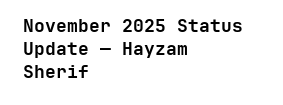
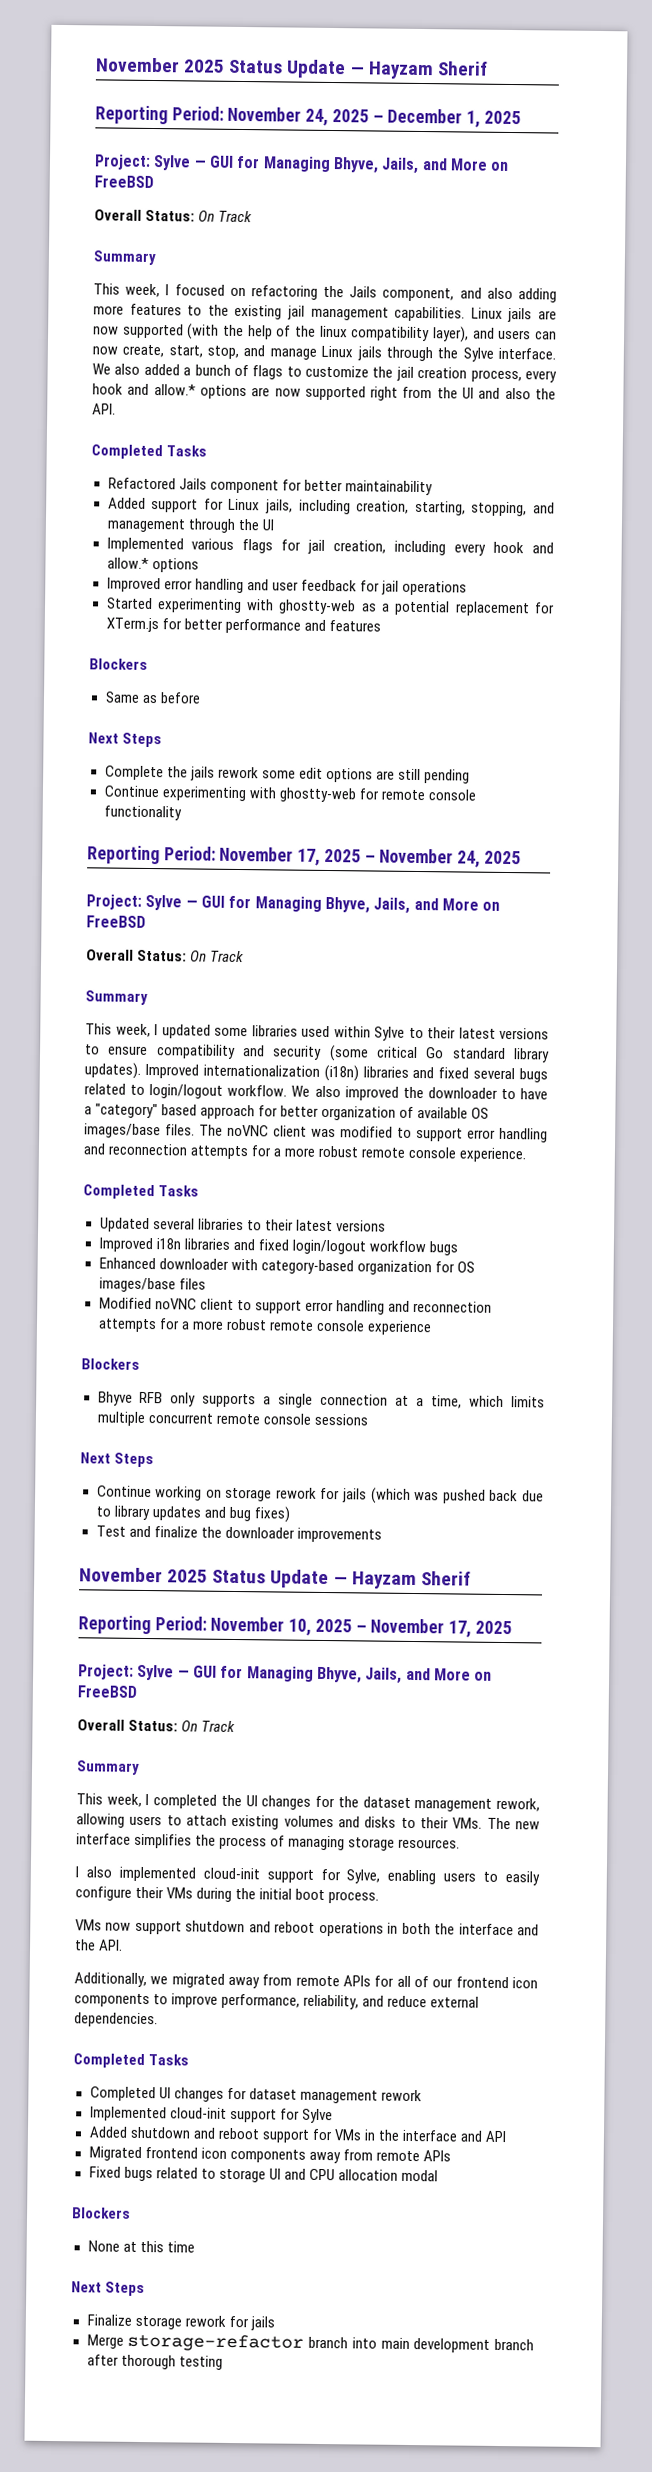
[23,19,243,32] [23,42,188,58] [23,65,89,78] November 2025 Status Update — Hayzam Sherif -> [95,57,488,80] [95,105,521,128] [94,154,510,174] [94,175,154,189] [94,209,253,223] [93,250,156,266] [93,283,557,303] [93,303,557,323] [93,323,557,343] [92,344,557,362] [92,363,557,383] [92,383,557,401] [92,403,116,415] [91,444,208,460] [107,477,433,496] [107,497,555,517] [106,518,275,533] [106,537,555,556] [106,557,199,573] [106,577,467,596] [105,597,555,617] [105,617,381,634] [89,658,148,670] [104,691,201,704] [88,732,163,748] [104,765,470,784] [103,785,476,803] [103,805,182,821] [87,845,521,868] [86,894,501,914] [86,915,146,928] [86,949,245,963] [85,990,148,1005] [85,1023,549,1041] [85,1044,550,1063] [84,1062,548,1083] [84,1083,548,1101] [84,1103,490,1121] [84,1123,548,1143] [83,1143,527,1163] [83,1184,200,1200] [99,1217,386,1233] [98,1237,458,1256] [98,1257,475,1276] [98,1277,206,1293] [98,1297,492,1315] [97,1318,432,1336] [81,1358,140,1370] [97,1391,545,1409] [96,1411,369,1426] [80,1452,155,1468] [96,1485,544,1504] [95,1505,290,1523] [95,1525,382,1543] [79,1567,471,1590] [78,1615,512,1638] [78,1664,493,1684] [77,1685,137,1698] [77,1719,236,1733] [76,1760,140,1775] [76,1793,540,1812] [76,1813,540,1830] [76,1833,461,1851] [75,1866,540,1886] [75,1886,380,1904] [75,1919,539,1937] [75,1939,124,1951] [74,1972,538,1989] [74,1993,480,2010] [74,2012,158,2028] [73,2053,190,2069] [89,2086,422,2104] [89,2106,333,2124] [88,2126,508,2143] [88,2146,451,2164] [88,2166,438,2183] [72,2207,131,2219] [87,2240,195,2253] [71,2281,146,2297] [86,2314,275,2331] [86,2333,534,2353] [86,2354,223,2370] November 2025 Status Update — Hayzam Sherif // Reporting Period: November 24, 2025 – December 1, 2025 // Project: Sylve — GUI for Managing Bhyve, Jails, and More on FreeBSD // Overall Status: On Track // Summary // This week, I focused on refactoring the Jails component, and also adding more features to the existing jail management capabilities. Linux jails are now supported (with the help of the linux compatibility layer), and users can now create, start, stop, and manage Linux jails through the Sylve interface. We also added a bunch of flags to customize the jail creation process, every hook and allow.* options are now supported right from the UI and also the API. // Completed Tasks // Refactored Jails component for better maintainability // Added support for Linux jails, including creation, starting, stopping, and management through the UI // Implemented various flags for jail creation, including every hook and allow.* options // Improved error handling and user feedback for jail operations // Started experimenting with ghostty-web as a potential replacement for XTerm.js for better performance and features // Blockers // Same as before // Next Steps // Complete the jails rework some edit options are still pending // Continue experimenting with ghostty-web for remote console functionality // Reporting Period: November 17, 2025 – November 24, 2025 // Project: Sylve — GUI for Managing Bhyve, Jails, and More on FreeBSD // Overall Status: On Track // Summary // This week, I updated some libraries used within Sylve to their latest versions to ensure compatibility and security (some critical Go standard library updates). Improved internationalization (i18n) libraries and fixed several bugs related to login/logout workflow. We also improved the downloader to have a "category" based approach for better organization of available OS images/base files. The noVNC client was modified to support error handling and reconnection attempts for a more robust remote console experience. // Completed Tasks // Updated several libraries to their latest versions // Improved i18n libraries and fixed login/logout workflow bugs // Enhanced downloader with category-based organization for OS images/base files // Modified noVNC client to support error handling and reconnection attempts for a more robust remote console experience // Blockers // Bhyve RFB only supports a single connection at a time, which limits multiple concurrent remote console sessions // Next Steps // Continue working on storage rework for jails (which was pushed back due to library updates and bug fixes) // Test and finalize the downloader improvements // November 2025 Status Update — Hayzam Sherif // Reporting Period: November 10, 2025 – November 17, 2025 // Project: Sylve — GUI for Managing Bhyve, Jails, and More on FreeBSD // Overall Status: On Track // Summary // This week, I completed the UI changes for the dataset management rework, allowing users to attach existing volumes and disks to their VMs. The new interface simplifies the process of managing storage resources. // I also implemented cloud-init support for Sylve, enabling users to easily configure their VMs during the initial boot process. // VMs now support shutdown and reboot operations in both the interface and the API. // Additionally, we migrated away from remote APIs for all of our frontend icon components to improve performance, reliability, and reduce external dependencies. // Completed Tasks // Completed UI changes for dataset management rework // Implemented cloud-init support for Sylve // Added shutdown and reboot support for VMs in the interface and API // Migrated frontend icon components away from remote APIs // Fixed bugs related to storage UI and CPU allocation modal // Blockers // None at this time // Next Steps // Finalize storage rework for jails // Merge storage-refactor branch into main development branch after thorough testing

